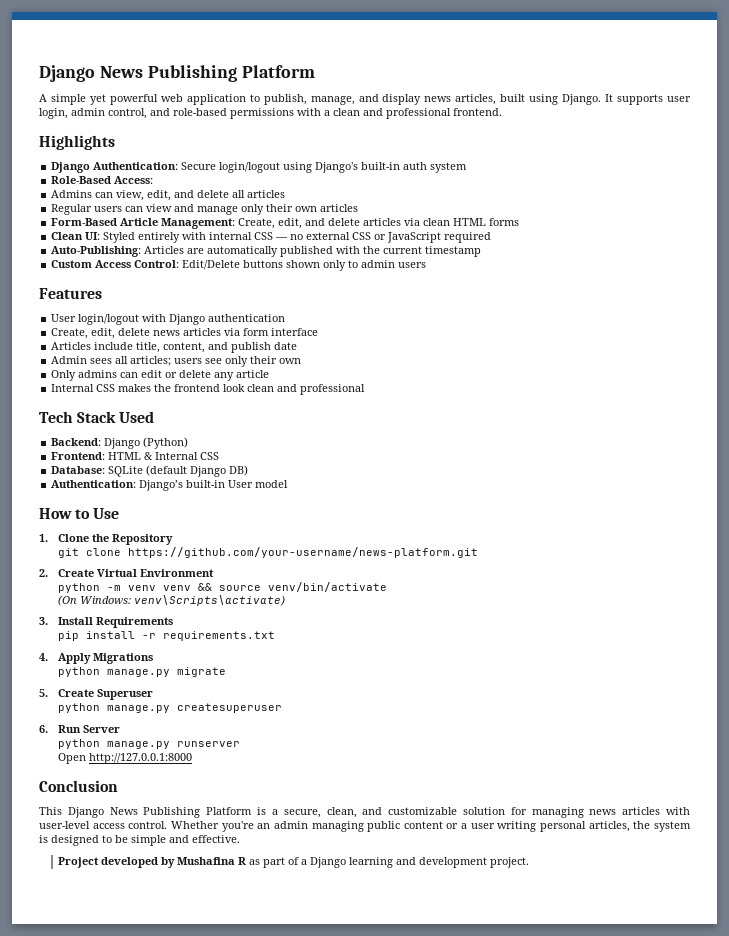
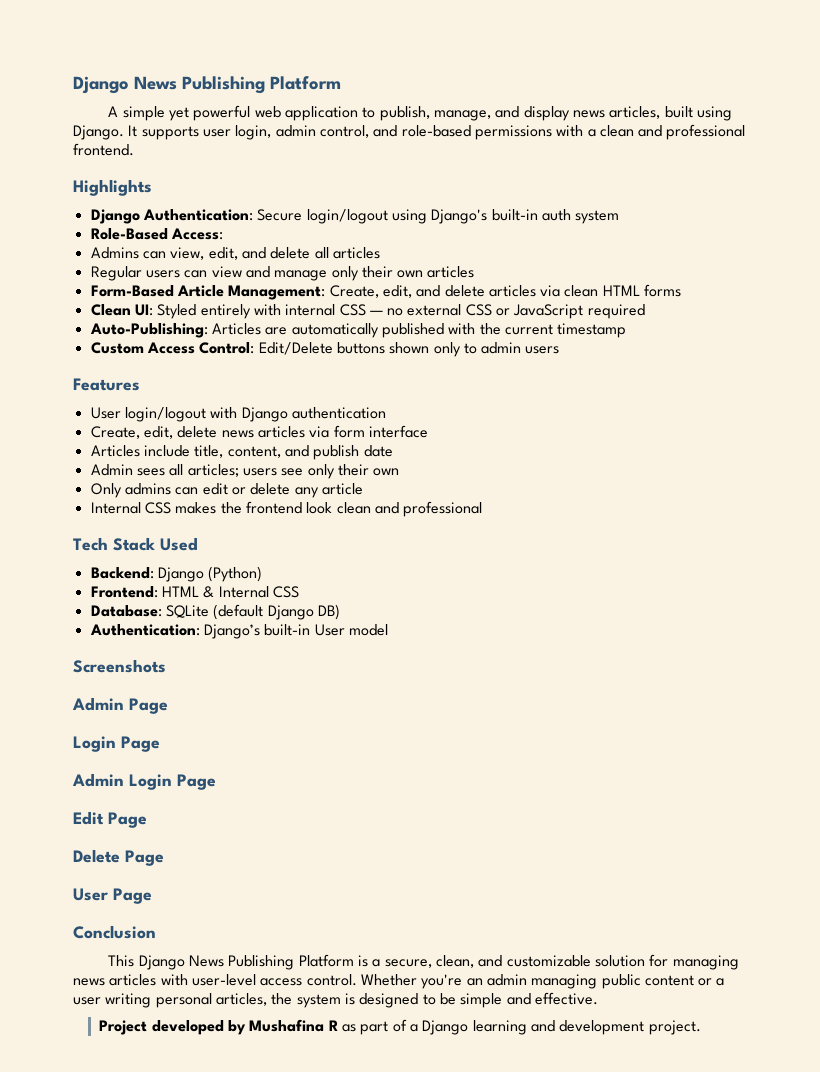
[39,508,120,519] [39,534,174,545] [58,547,479,558] [39,569,215,577] [58,582,388,593] [58,595,286,606] [39,617,174,628] [58,631,276,641] [39,653,154,664] [58,667,227,677] [39,689,154,700] [58,703,283,713] [39,725,121,733] [58,739,241,749] [58,753,193,764] How to Use // 1. Clone the Repository // git clone https://github.com/your-username/news-platform.git // 2. Create Virtual Environment // python -m venv venv && source venv/bin/activate // (On Windows: venv\Scripts\activate) // 3. Install Requirements // pip install -r requirements.txt // 4. Apply Migrations // python manage.py migrate // 5. Create Superuser // python manage.py createsuperuser // 6. Run Server // python manage.py runserver // Open http://127.0.0.1:8000 -> [73,659,166,673] [72,697,168,714] [73,736,160,752] [72,773,216,790] [73,811,147,828] [73,849,164,866] [73,888,152,904] Screenshots // Admin Page // Login Page // Admin Login Page // Edit Page // Delete Page // User Page

